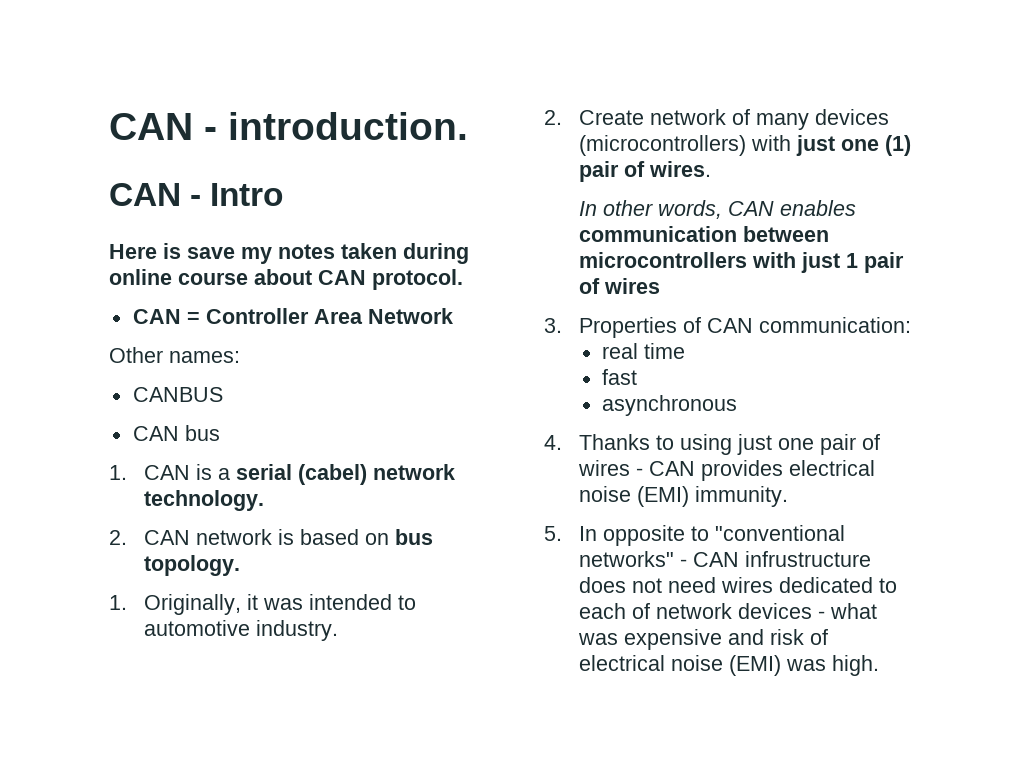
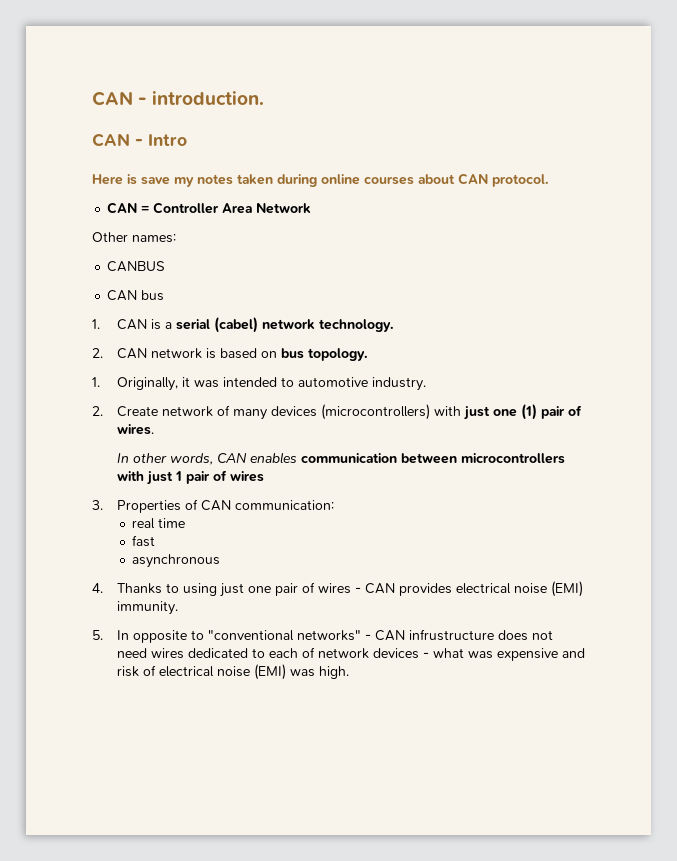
[178,272,248,285] course -> [364,176,414,185] courses

